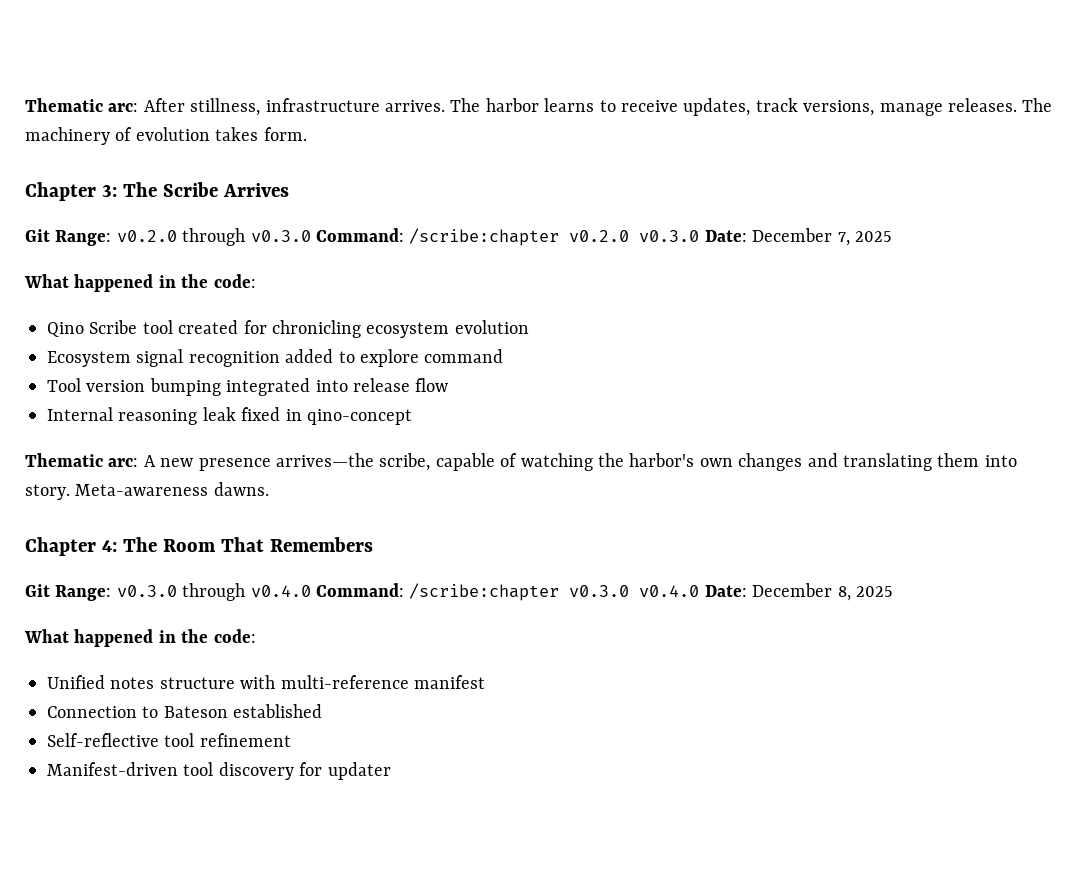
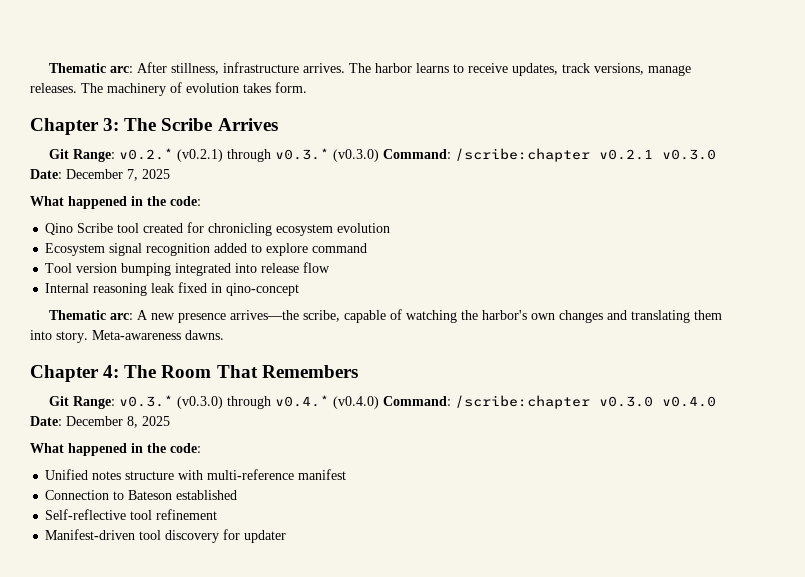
[116,228,630,246] v0.2.0 through v0.3.0 Command: /scribe:chapter v0.2.0 -> [119,148,654,162] v0.2.* (v0.2.1) through v0.3.* (v0.3.0) Command: /scribe:chapter v0.2.1
[116,583,311,601] v0.3.0 through v0.4.0 -> [119,395,380,409] v0.3.* (v0.3.0) through v0.4.* (v0.4.0)

